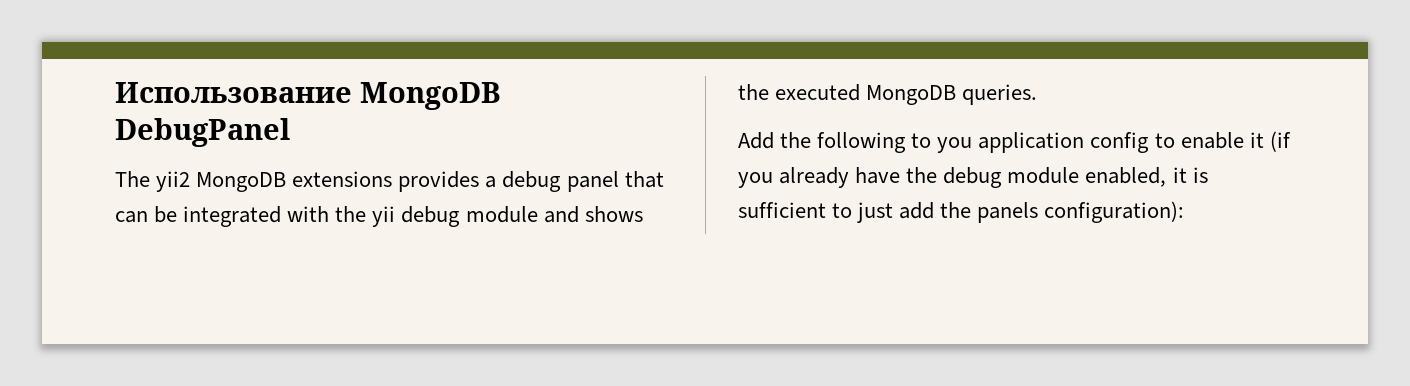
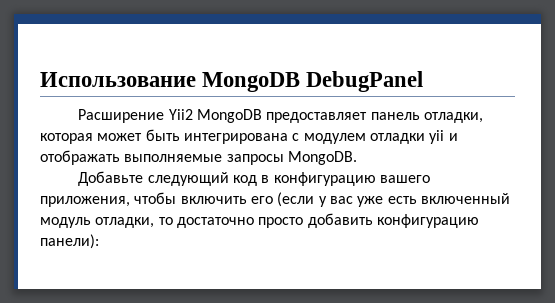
[115,171,664,192] [115,206,643,227] [738,84,1038,105] [738,131,1291,153] [738,167,1208,188] [738,201,1185,223] The yii2 MongoDB extensions provides a debug panel that can be integrated with the yii debug module and shows the executed MongoDB queries. // Add the following to you application config to enable it (if you already have the debug module enabled, it is sufficient to just add the panels configuration): -> [78,109,484,123] [40,129,458,144] [40,150,357,165] [78,171,431,186] [40,192,510,207] [40,213,479,228] [40,234,99,249] Расширение Yii2 MongoDB предоставляет панель отладки, которая может быть интегрирована с модулем отладки yii и отображать выполняемые запросы MongoDB. // Добавьте следующий код в конфигурацию вашего приложения, чтобы включить его (если у вас уже есть включенный модуль отладки, то достаточно просто добавить конфигурацию панели):

